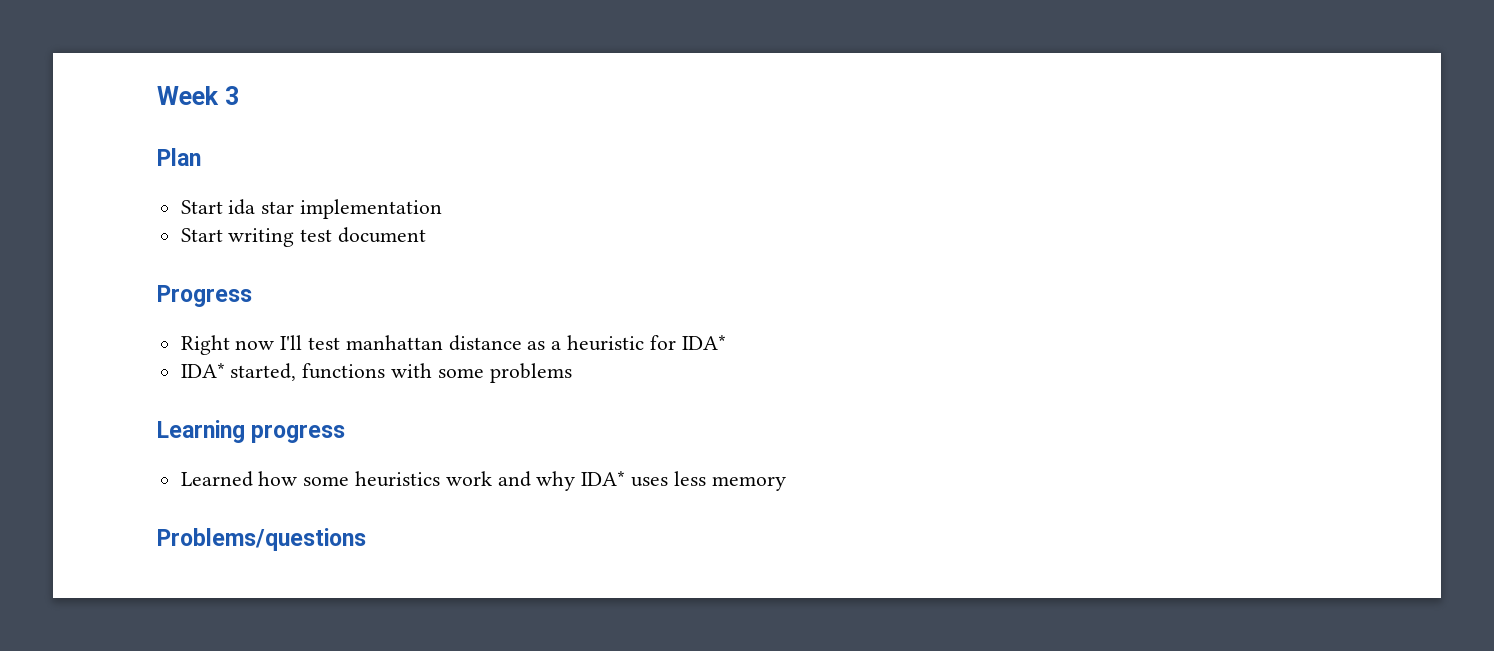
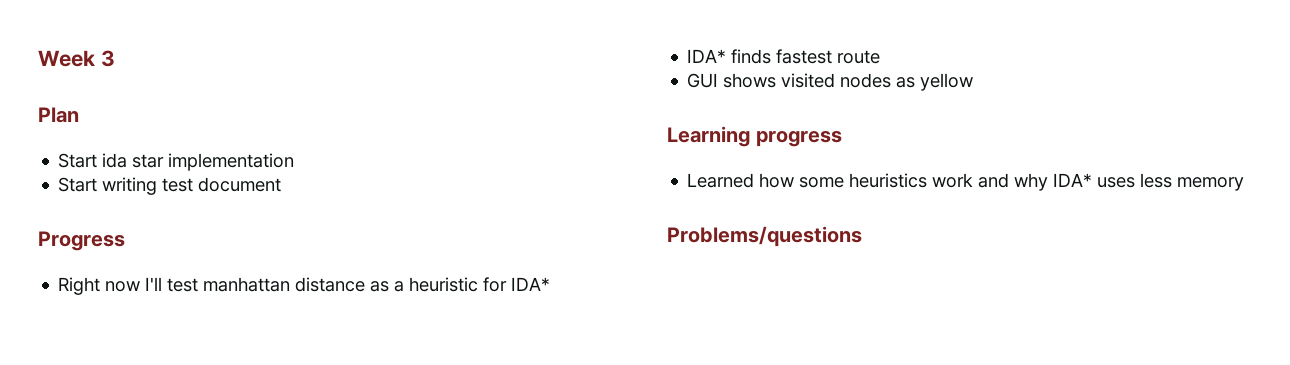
[230,363,572,383] started, functions with some problems -> [731,49,881,64] [687,73,974,91] finds fastest route // GUI shows visited nodes as yellow

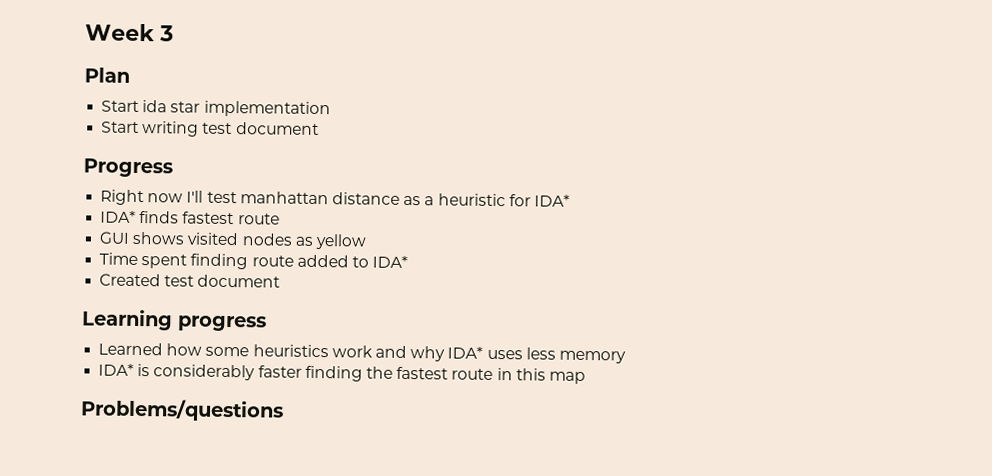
(974, 82) none -> [99,252,409,270] [99,273,281,288] // Time spent finding route added to IDA* // Created test document
(1245, 184) none -> [98,363,586,385] // IDA* is considerably faster finding the fastest route in this map

